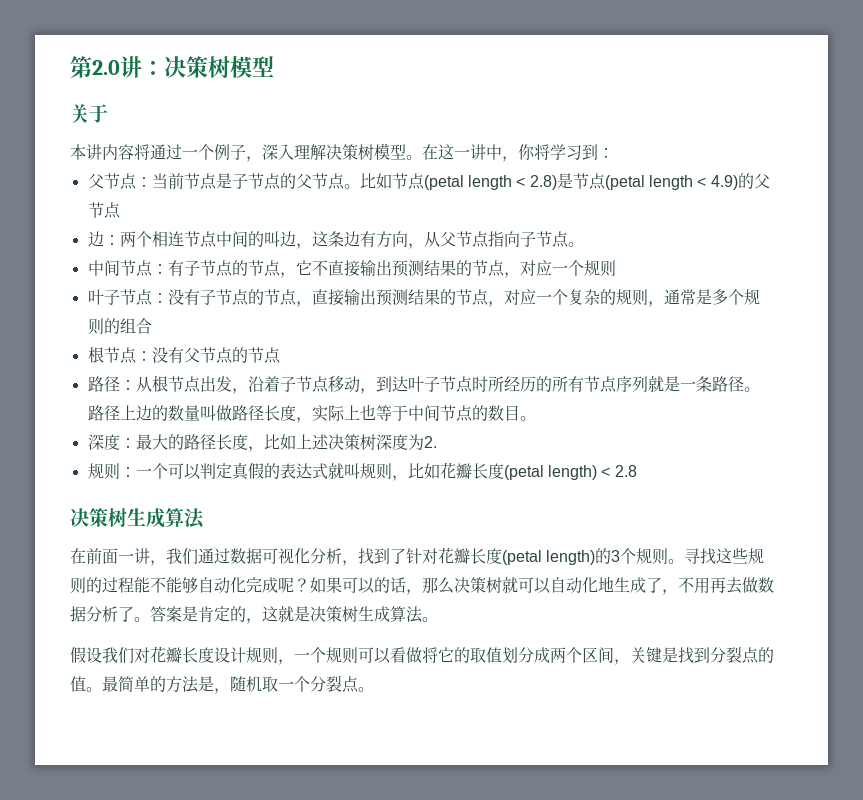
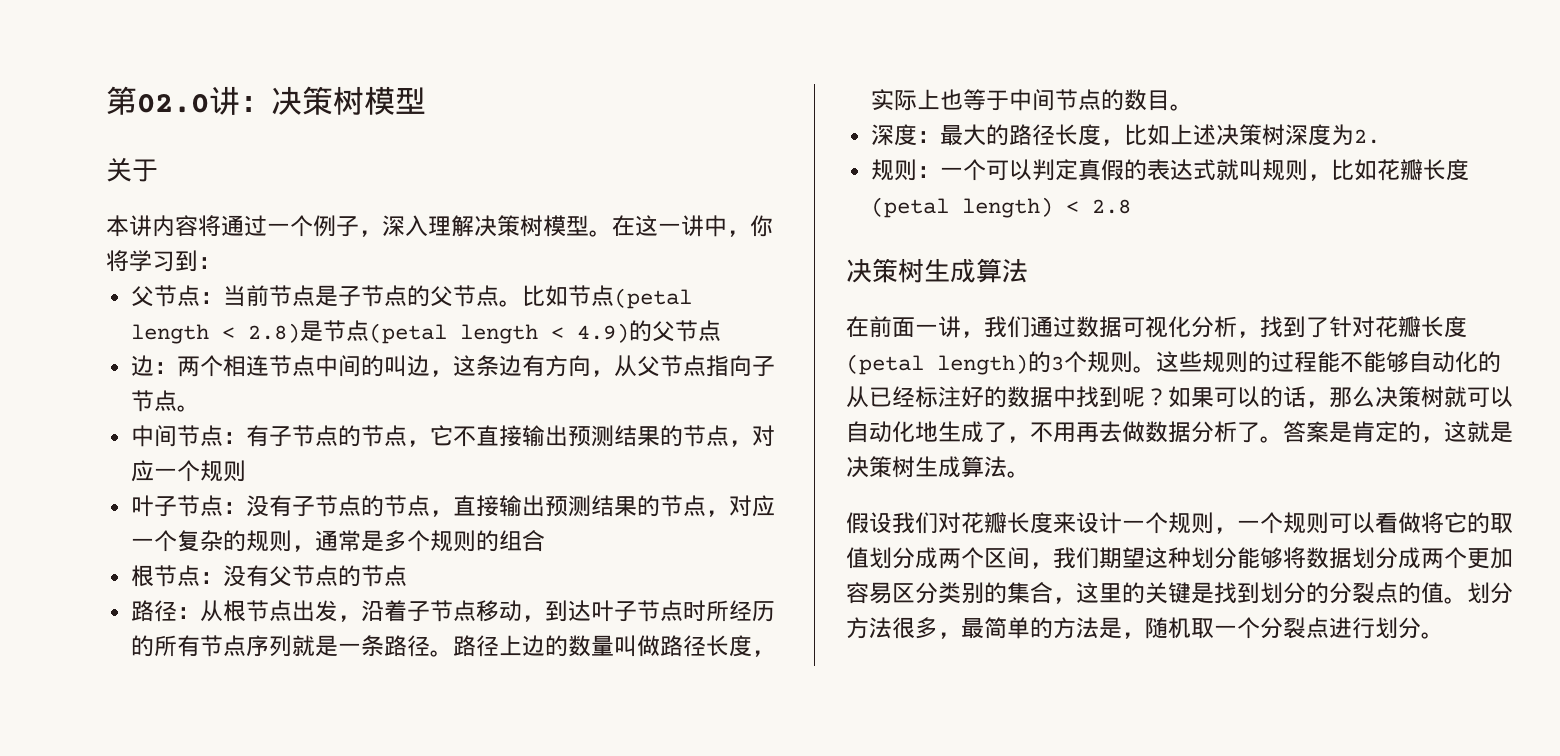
[92,60,120,75] 2.0 -> [137,94,209,113] 02.0
[684,548,717,565] 寻找 -> (1156, 369) none
[246,577,278,593] 完成 -> [1478,351,1501,373] [846,386,1122,408] 的从已经标注好的数据中找到
[214,647,246,663] 设计 -> [1053,512,1168,534] 来设计一个
(630, 662) none -> [1053,547,1513,569] [846,582,1145,604] 我们期望这种划分能够将数据划分成两个更加容易区分类别的集合，这里的
(710, 655) none -> [1260,582,1329,604] 划分的
(102, 689) none -> [1467,582,1513,604] [846,617,961,639] 划分方法很多，
(359, 684) none -> [1329,617,1421,639] 进行划分

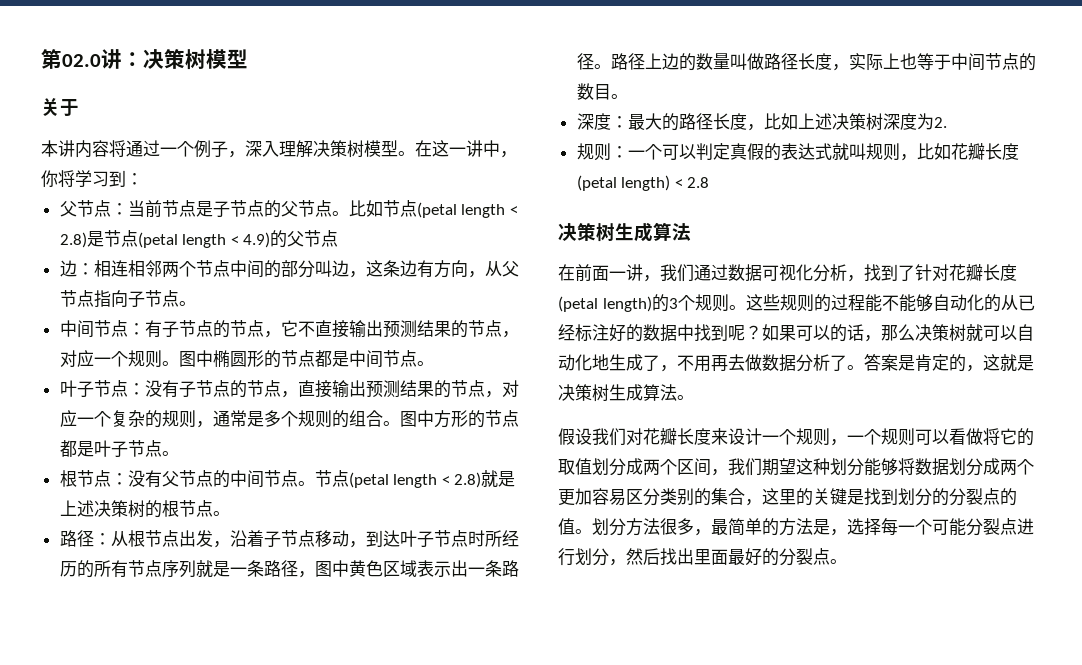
[176,355,269,377] 两个相连 -> [93,260,196,277] 相连相邻两个
(384, 366) none -> [280,260,315,278] 部分
(246, 471) none -> [161,350,434,368] 。图中椭圆形的节点都是中间节点。
(545, 541) none -> [382,410,519,428] [59,440,179,458] 。图中方形的节点都是叶子节点。
[360,565,407,587] 节点 -> [229,470,516,488] [59,500,230,518] 中间节点。节点(petal length < 2.8)就是上述决策树的根节点。
(430, 646) none -> [297,560,519,578] [576,53,594,70] ，图中黄色区域表示出一条路径
[1145,617,1421,639] 随机取一个分裂点进行划分 -> [847,518,1034,536] [558,548,830,566] 选择每一个可能分裂点进行划分，然后找出里面最好的分裂点

